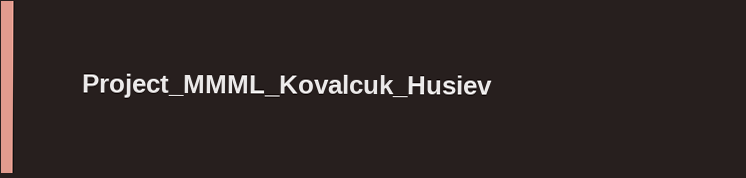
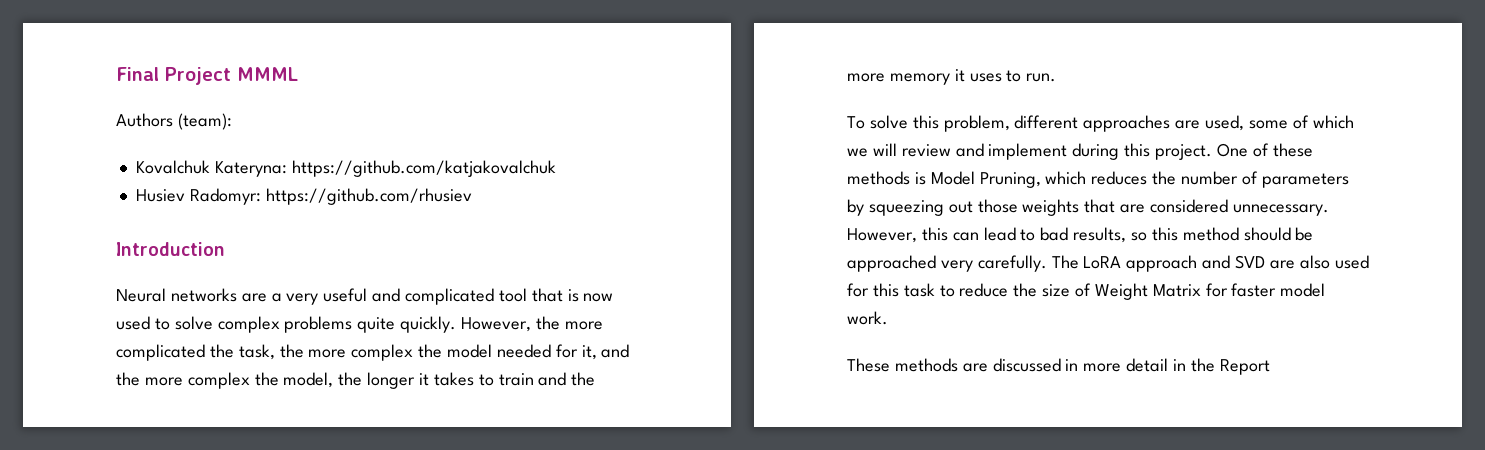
[81,73,493,100] Project_MMML_Kovalcuk_Husiev -> [116,67,298,85] [116,113,232,130] [135,160,556,177] [135,188,472,205] [116,242,225,256] [116,288,614,305] [116,316,603,333] [116,344,630,361] [116,372,596,389] [847,69,1057,85] [847,115,1354,132] [847,143,1313,160] [847,171,1349,188] [847,199,1329,216] [847,227,1314,243] [847,255,1369,272] [847,283,1326,300] [847,311,888,325] [847,358,1270,375] Final Project MMML // Authors (team): // Kovalchuk Kateryna: https://github.com/katjakovalchuk // Husiev Radomyr: https://github.com/rhusiev // Introduction // Neural networks are a very useful and complicated tool that is now used to solve complex problems quite quickly. However, the more complicated the task, the more complex the model needed for it, and the more complex the model, the longer it takes to train and the more memory it uses to run. // To solve this problem, different approaches are used, some of which we will review and implement during this project. One of these methods is Model Pruning, which reduces the number of parameters by squeezing out those weights that are considered unnecessary. However, this can lead to bad results, so this method should be approached very carefully. The LoRA approach and SVD are also used for this task to reduce the size of Weight Matrix for faster model work. // These methods are discussed in more detail in the Report

